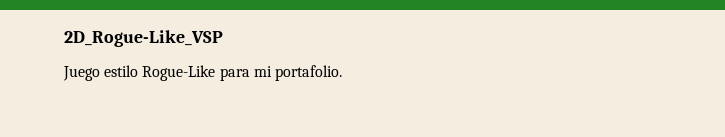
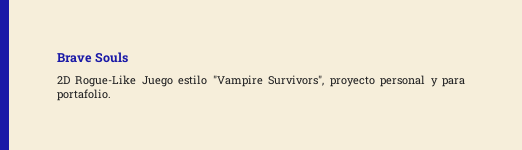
[64,30,223,47] [63,65,272,81] 2D_Rogue-Like_VSP // Juego estilo Rogue-Like para mi -> [57,52,129,63] [57,75,466,87] Brave Souls // 2D Rogue-Like Juego estilo "Vampire Survivors", proyecto personal y para

